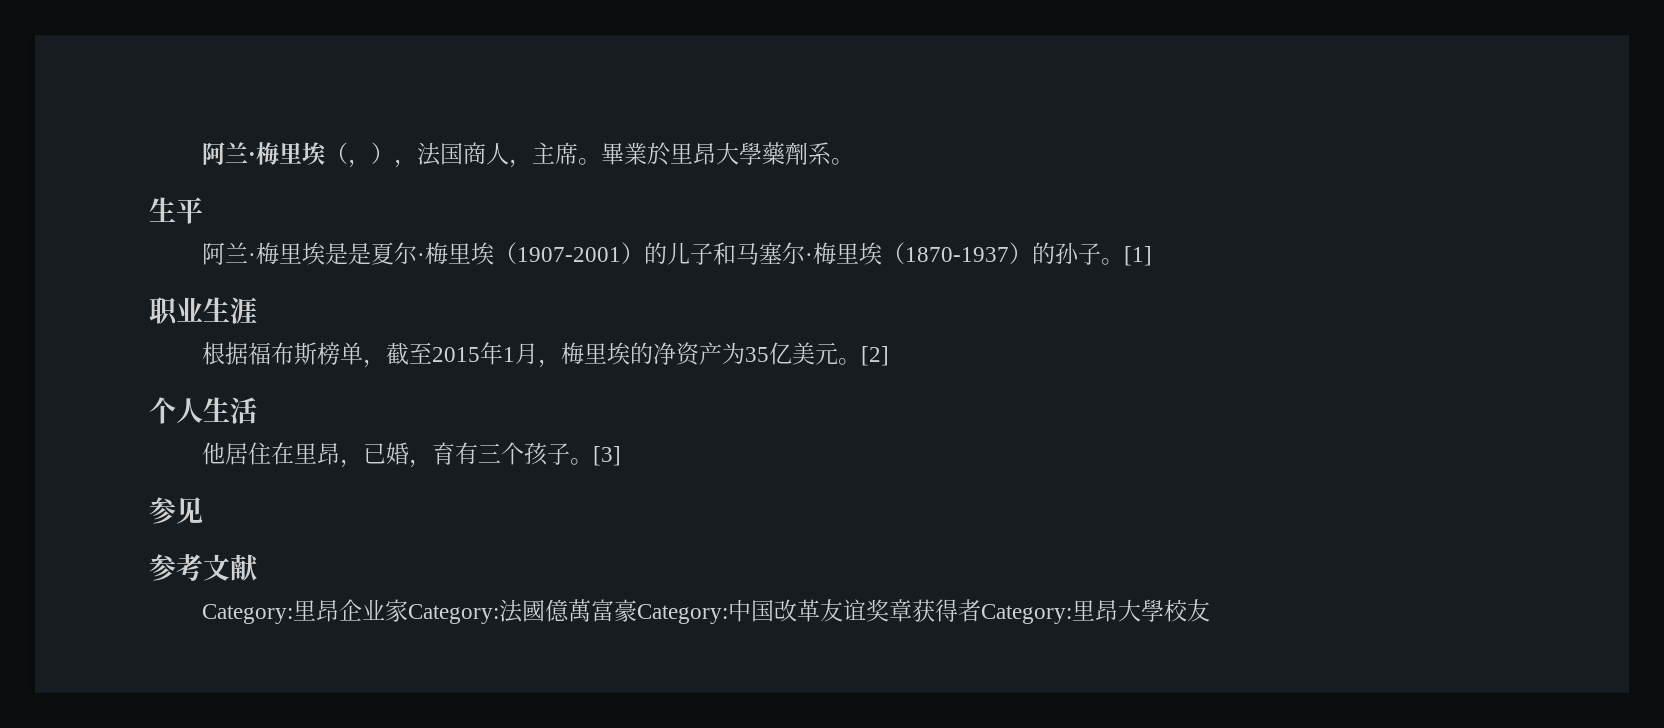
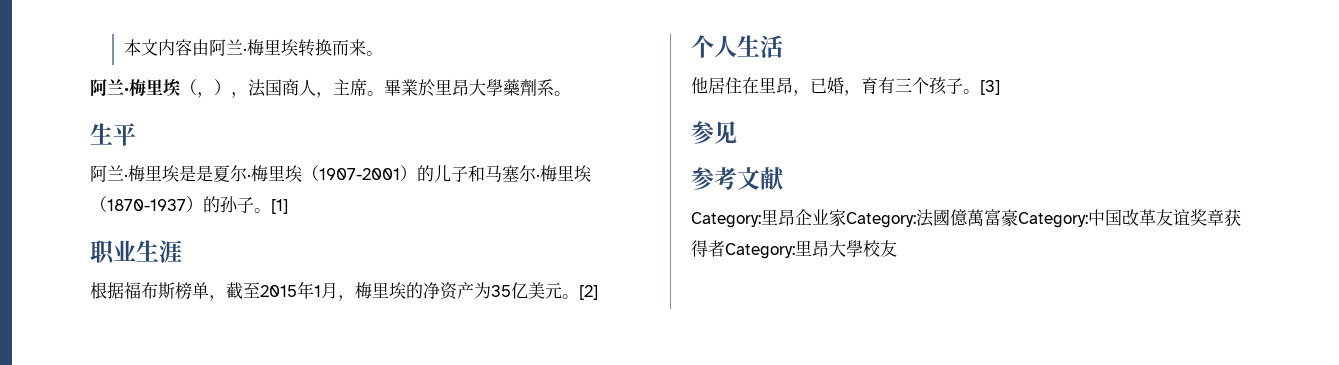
(201, 153) none -> [123,39,383,57] 本文内容由阿兰·梅里埃转换而来。 //

